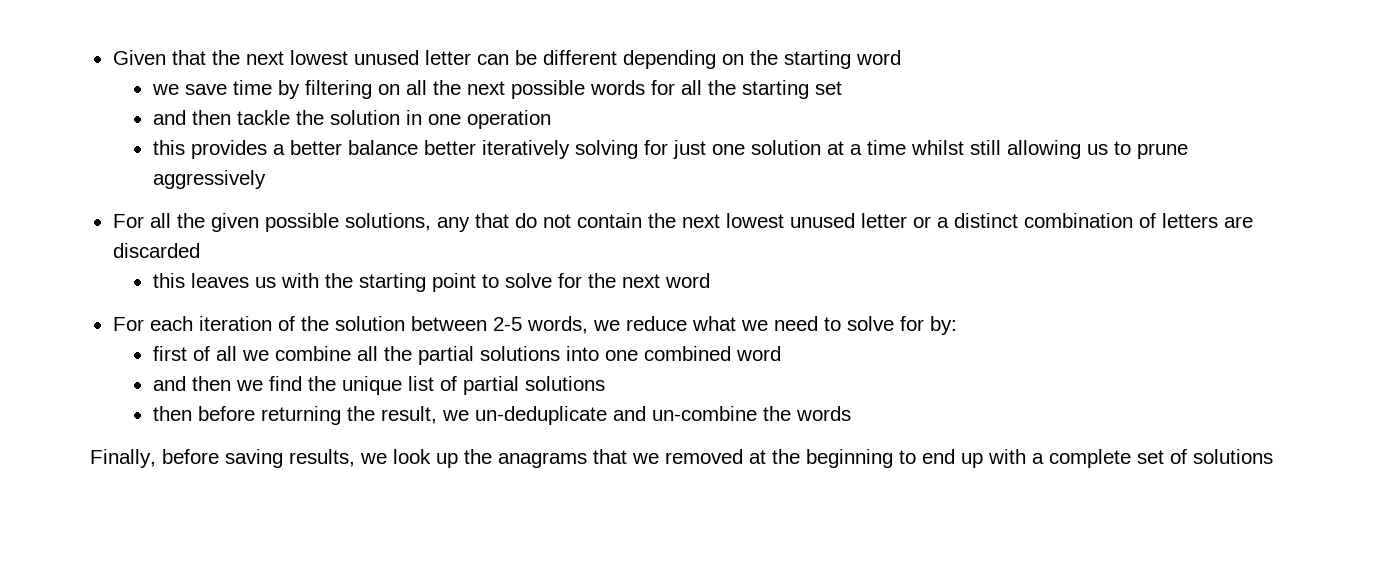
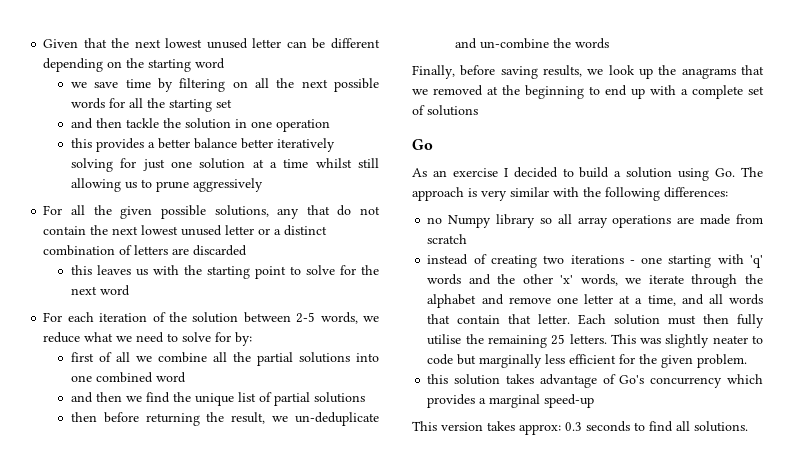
(1273, 456) none -> [412,139,433,150] [412,167,763,181] [412,187,728,201] [427,214,763,228] [427,234,468,244] [427,254,763,268] [427,274,764,288] [427,294,763,308] [427,314,764,328] [427,334,763,348] [427,354,748,368] [427,374,763,388] [427,394,595,408] [412,421,748,435] // Go // As an exercise I decided to build a solution using Go. The approach is very similar with the following differences: // no Numpy library so all array operations are made from scratch // instead of creating two iterations - one starting with 'q' words and the other 'x' words, we iterate through the alphabet and remove one letter at a time, and all words that contain that letter. Each solution must then fully utilise the remaining 25 letters. This was slightly neater to code but marginally less efficient for the given problem. // this solution takes advantage of Go's concurrency which provides a marginal speed-up // This version takes approx: 0.3 seconds to find all solutions.

